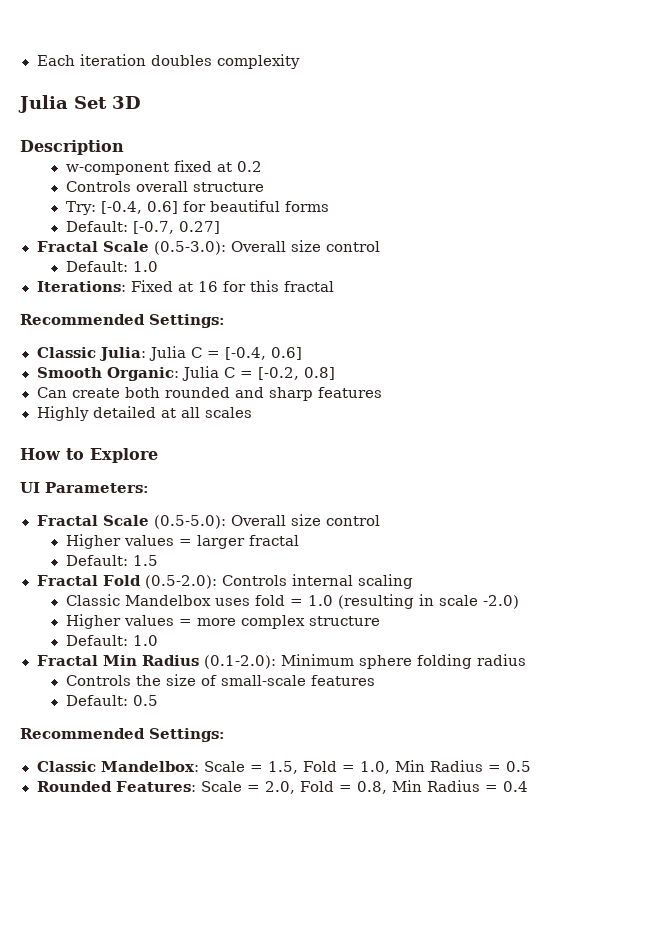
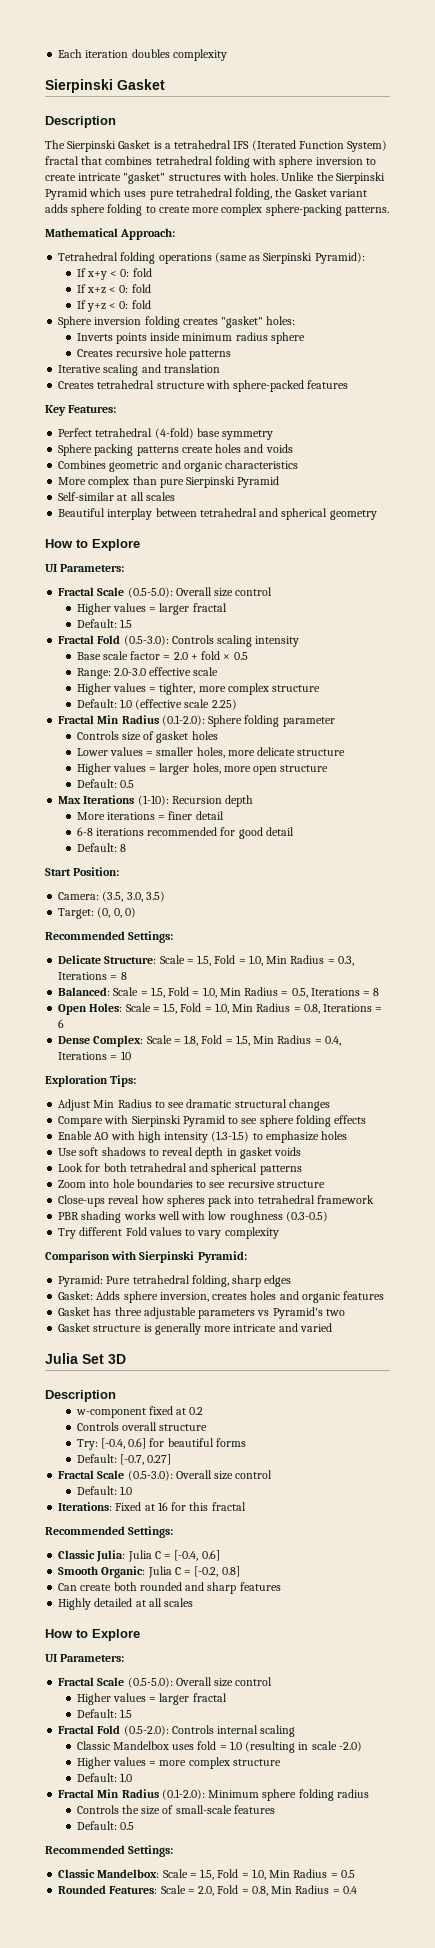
(300, 61) none -> [45,79,165,93] [45,116,116,128] [45,140,388,152] [45,156,376,168] [45,172,385,184] [45,188,367,200] [45,204,389,216] [45,228,176,240] [58,252,365,264] [76,268,152,280] [76,284,151,294] [76,300,151,312] [58,316,296,328] [76,332,305,344] [76,348,232,360] [58,364,220,376] [58,380,349,392] [45,405,117,416] [58,428,274,440] [58,444,293,456] [58,460,299,472] [58,476,280,488] [58,492,175,501] [58,508,377,520] [45,539,140,551] [45,564,125,572] [58,587,273,598] [76,603,227,615] [76,619,132,628] [58,635,300,647] [76,651,248,660] [76,667,219,679] [76,683,321,695] [76,699,237,710] [58,715,335,727] [76,731,218,743] [76,747,346,758] [76,763,329,775] [76,779,134,788] [58,795,254,807] [76,811,224,820] [76,827,294,839] [76,843,126,852] [45,867,120,876] [58,891,165,902] [58,907,136,919] [45,931,174,943] [58,955,354,966] [58,972,127,980] [58,987,380,998] [58,1003,383,1015] [58,1019,65,1028] [58,1035,341,1047] [58,1051,131,1060] [45,1075,137,1087] [58,1099,330,1111] [58,1115,367,1127] [58,1131,348,1143] [58,1147,302,1159] [58,1163,302,1175] [58,1179,325,1188] [58,1195,374,1207] [58,1211,328,1223] [58,1227,279,1239] [45,1251,247,1263] [58,1275,292,1287] [58,1291,385,1303] [58,1307,345,1319] [58,1323,332,1335] // Sierpinski Gasket // Description // The Sierpinski Gasket is a tetrahedral IFS (Iterated Function System) fractal that combines tetrahedral folding with sphere inversion to create intricate "gasket" structures with holes. Unlike the Sierpinski Pyramid which uses pure tetrahedral folding, the Gasket variant adds sphere folding to create more complex sphere-packing patterns. // Mathematical Approach: // Tetrahedral folding operations (same as Sierpinski Pyramid): // If x+y < 0: fold // If x+z < 0: fold // If y+z < 0: fold // Sphere inversion folding creates "gasket" holes: // Inverts points inside minimum radius sphere // Creates recursive hole patterns // Iterative scaling and translation // Creates tetrahedral structure with sphere-packed features // Key Features: // Perfect tetrahedral (4-fold) base symmetry // Sphere packing patterns create holes and voids // Combines geometric and organic characteristics // More complex than pure Sierpinski Pyramid // Self-similar at all scales // Beautiful interplay between tetrahedral and spherical geometry // How to Explore // UI Parameters: // Fractal Scale (0.5-5.0): Overall size control // Higher values = larger fractal // Default: 1.5 // Fractal Fold (0.5-3.0): Controls scaling intensity // Base scale factor = 2.0 + fold × 0.5 // Range: 2.0-3.0 effective scale // Higher values = tighter, more complex structure // Default: 1.0 (effective scale 2.25) // Fractal Min Radius (0.1-2.0): Sphere folding parameter // Controls size of gasket holes // Lower values = smaller holes, more delicate structure // Higher values = larger holes, more open structure // Default: 0.5 // Max Iterations (1-10): Recursion depth // More iterations = finer detail // 6-8 iterations recommended for good detail // Default: 8 // Start Position: // Camera: (3.5, 3.0, 3.5) // Target: (0, 0, 0) // Recommended Settings: // Delicate Structure: Scale = 1.5, Fold = 1.0, Min Radius = 0.3, Iterations = 8 // Balanced: Scale = 1.5, Fold = 1.0, Min Radius = 0.5, Iterations = 8 // Open Holes: Scale = 1.5, Fold = 1.0, Min Radius = 0.8, Iterations = 6 // Dense Complex: Scale = 1.8, Fold = 1.5, Min Radius = 0.4, Iterations = 10 // Exploration Tips: // Adjust Min Radius to see dramatic structural changes // Compare with Sierpinski Pyramid to see sphere folding effects // Enable AO with high intensity (1.3-1.5) to emphasize holes // Use soft shadows to reveal depth in gasket voids // Look for both tetrahedral and spherical patterns // Zoom into hole boundaries to see recursive structure // Close-ups reveal how spheres pack into tetrahedral framework // PBR shading works well with low roughness (0.3-0.5) // Try different Fold values to vary complexity // Comparison with Sierpinski Pyramid: // Pyramid: Pure tetrahedral folding, sharp edges // Gasket: Adds sphere inversion, creates holes and organic features // Gasket has three adjustable parameters vs Pyramid's two // Gasket structure is generally more intricate and varied

